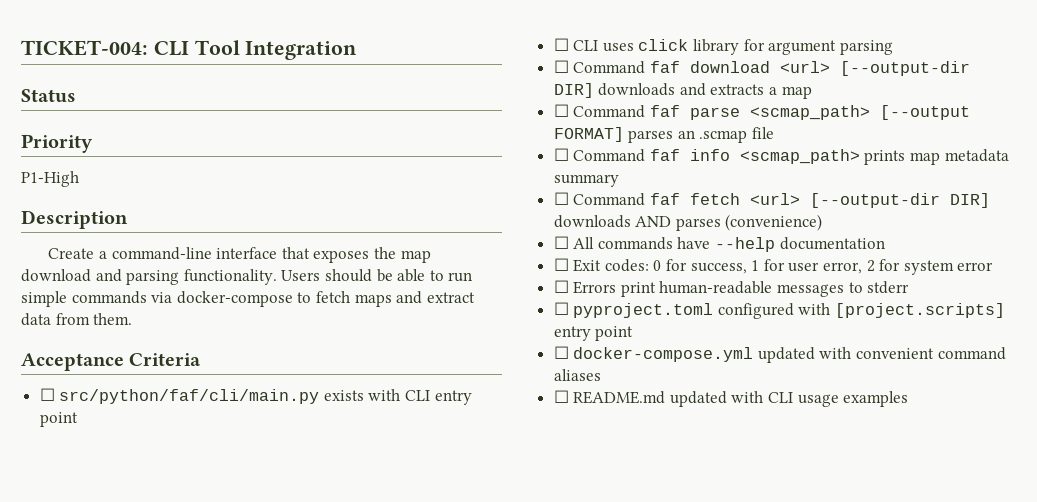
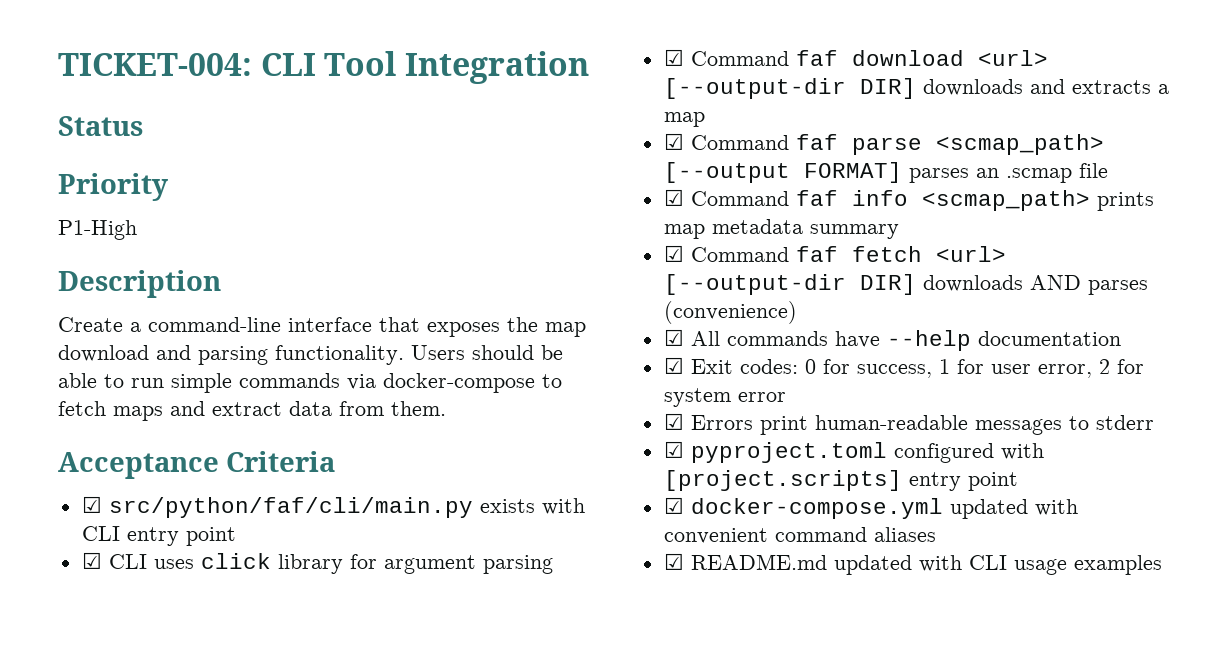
[39,388,55,401] ☐ -> [81,496,102,513] ☑
[553,38,569,51] ☐ -> [81,552,102,569] ☑
[553,60,569,73] ☐ -> [663,49,684,66] ☑
[553,104,569,117] ☐ -> [663,133,684,150] ☑
[553,148,569,161] ☐ -> [663,189,684,206] ☑
[553,192,569,205] ☐ -> [663,245,684,262] ☑
[553,236,569,249] ☐ -> [663,329,684,346] ☑
[553,258,569,271] ☐ -> [663,357,684,374] ☑
[553,280,569,293] ☐ -> [663,413,684,430] ☑
[553,302,569,315] ☐ -> [663,441,684,458] ☑
[553,346,569,359] ☐ -> [663,497,684,514] ☑
[553,390,569,403] ☐ -> [663,553,684,570] ☑

